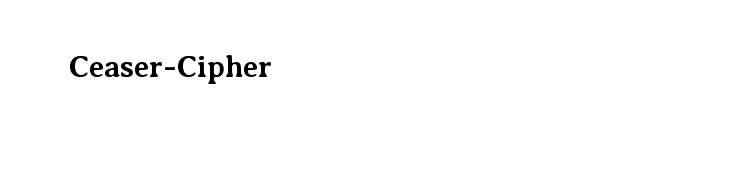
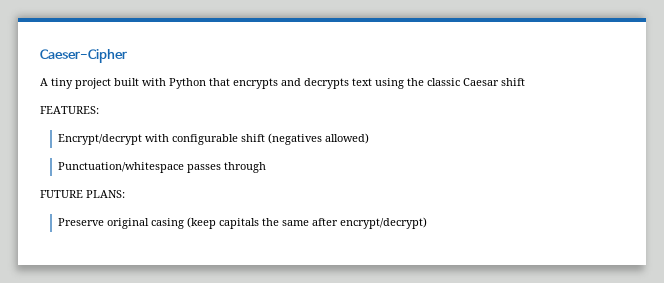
[69,55,272,84] Ceaser-Cipher -> [40,49,127,63] [40,78,525,89] [40,106,99,114] [57,133,369,145] [57,162,266,173] [40,190,125,198] [57,217,427,229] Caeser-Cipher // A tiny project built with Python that encrypts and decrypts text using the classic Caesar shift // FEATURES: // Encrypt/decrypt with configurable shift (negatives allowed) // Punctuation/whitespace passes through // FUTURE PLANS: // Preserve original casing (keep capitals the same after encrypt/decrypt)

